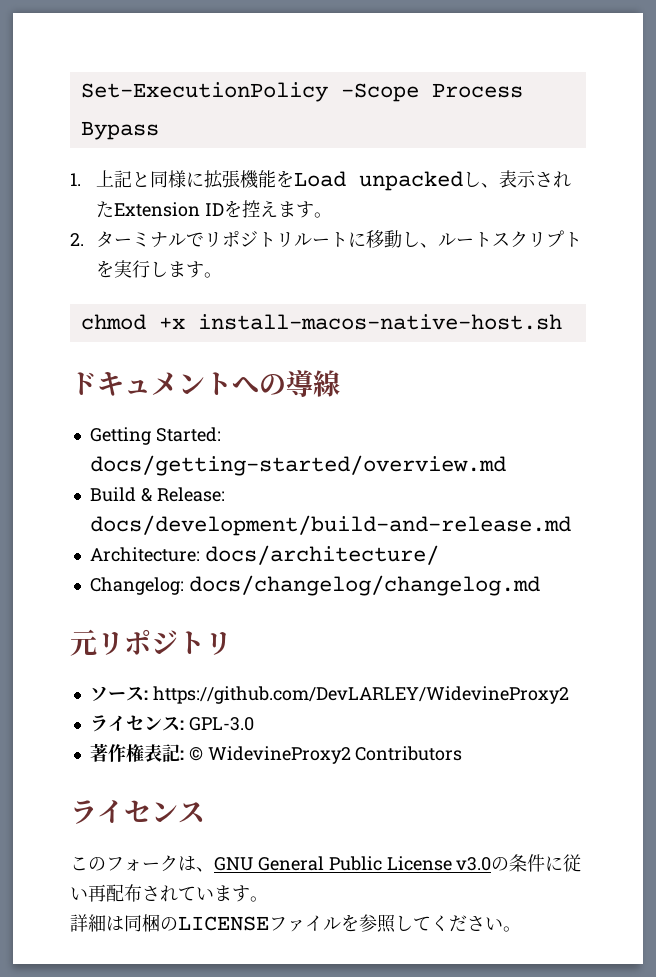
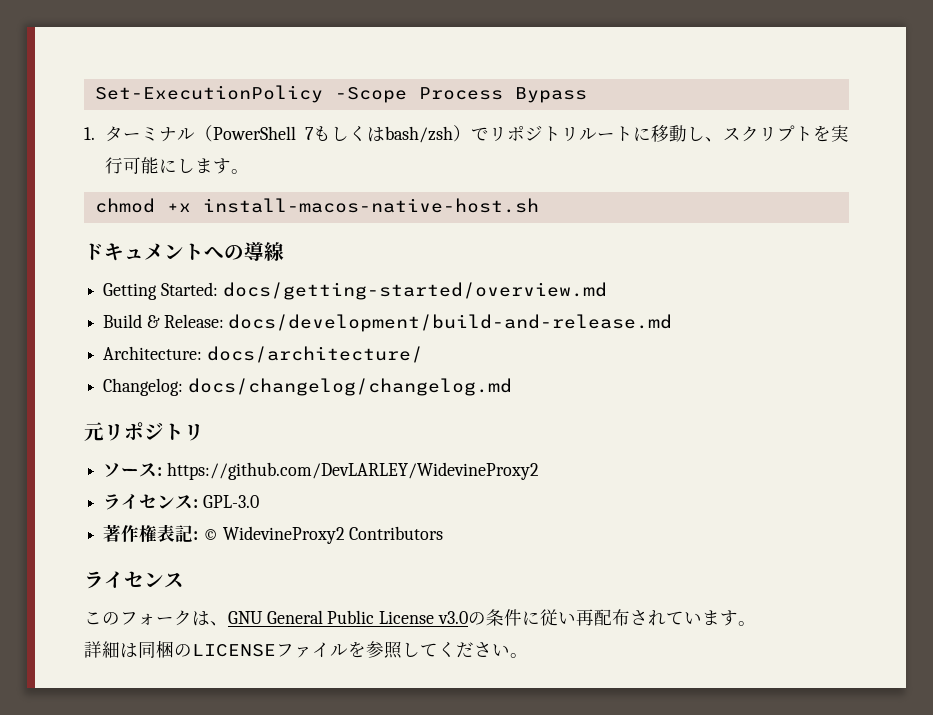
[95,170,571,191] [95,200,332,218] [70,231,186,248] 上記と同様に拡張機能をLoad unpackedし、表示されたExtension IDを控えます。 // 2.ターミナル -> [105,125,471,143] ターミナル（PowerShell 7もしくはbash/zsh）
[437,232,492,247] ルート -> (723, 139) none
(150, 269) none -> [123,157,178,174] 可能に

